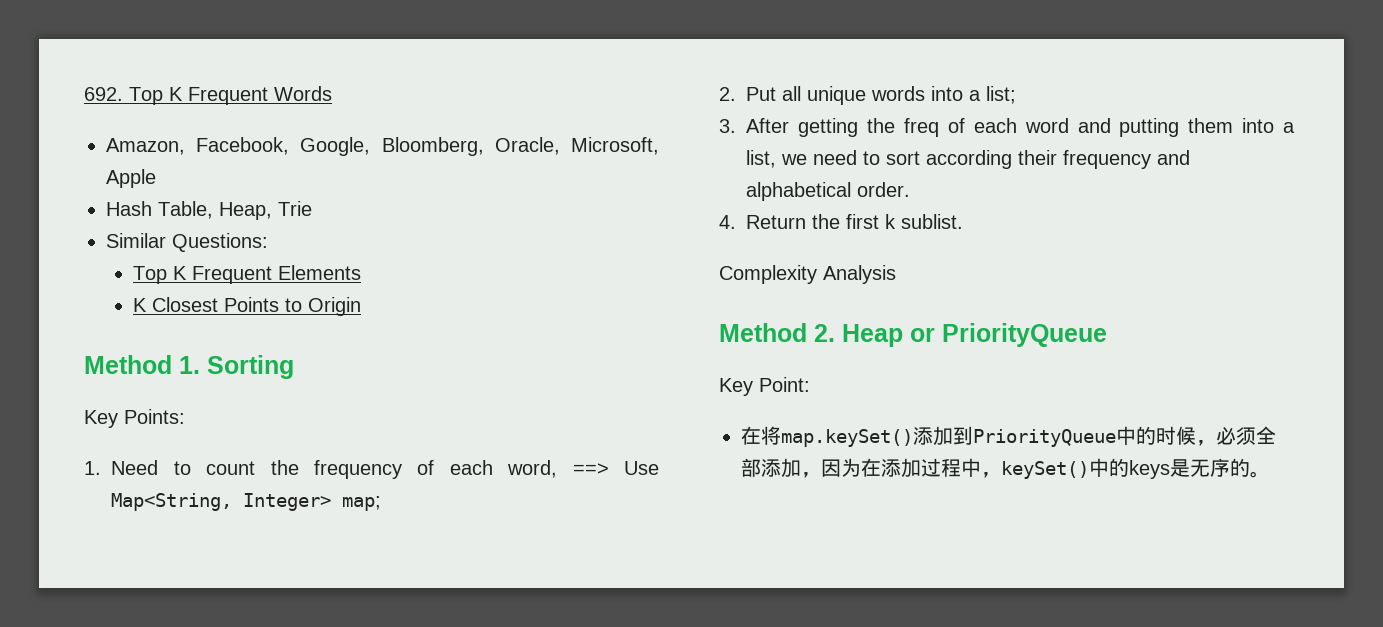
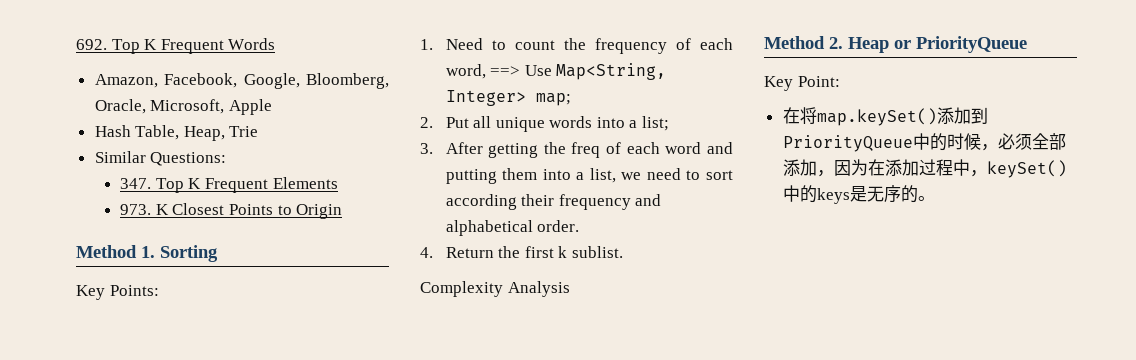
(268, 242) none -> [120,178,152,189] 347.
(362, 272) none -> [120,204,152,215] 973.

